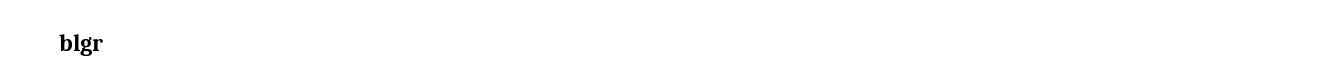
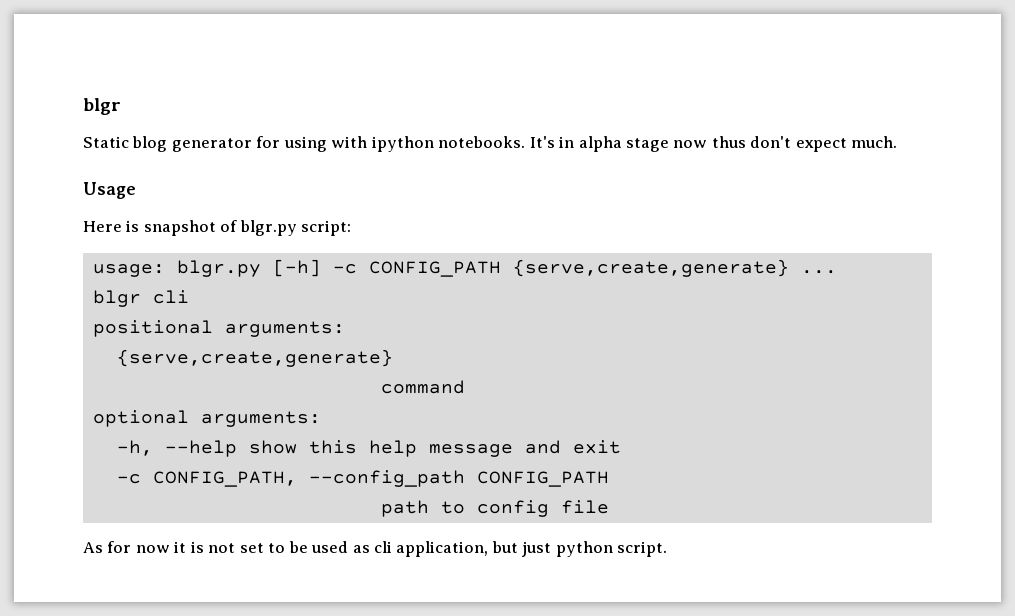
[59,34,103,56] blgr -> [83,98,121,115] [83,136,898,152] [83,182,136,199] [83,220,352,236] [92,259,837,277] [92,290,189,307] [92,320,345,337] [116,349,393,367] [380,380,465,394] [92,410,321,427] [116,440,621,457] [116,470,609,487] [380,500,609,517] [83,541,668,557] blgr // Static blog generator for using with ipython notebooks. It's in alpha stage now thus don't expect much. // Usage // Here is snapshot of blgr.py script: // usage: blgr.py [-h] -c CONFIG_PATH {serve,create,generate} ... // blgr cli // positional arguments: // {serve,create,generate} // command // optional arguments: // -h, --help show this help message and exit // -c CONFIG_PATH, --config_path CONFIG_PATH // path to config file // As for now it is not set to be used as cli application, but just python script.

